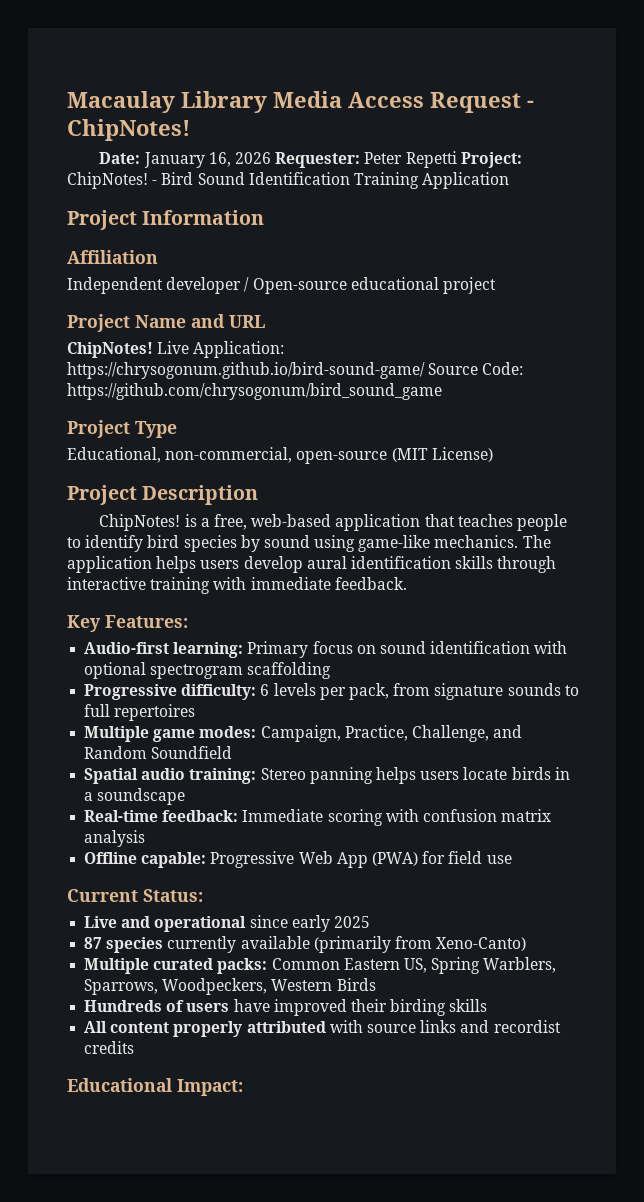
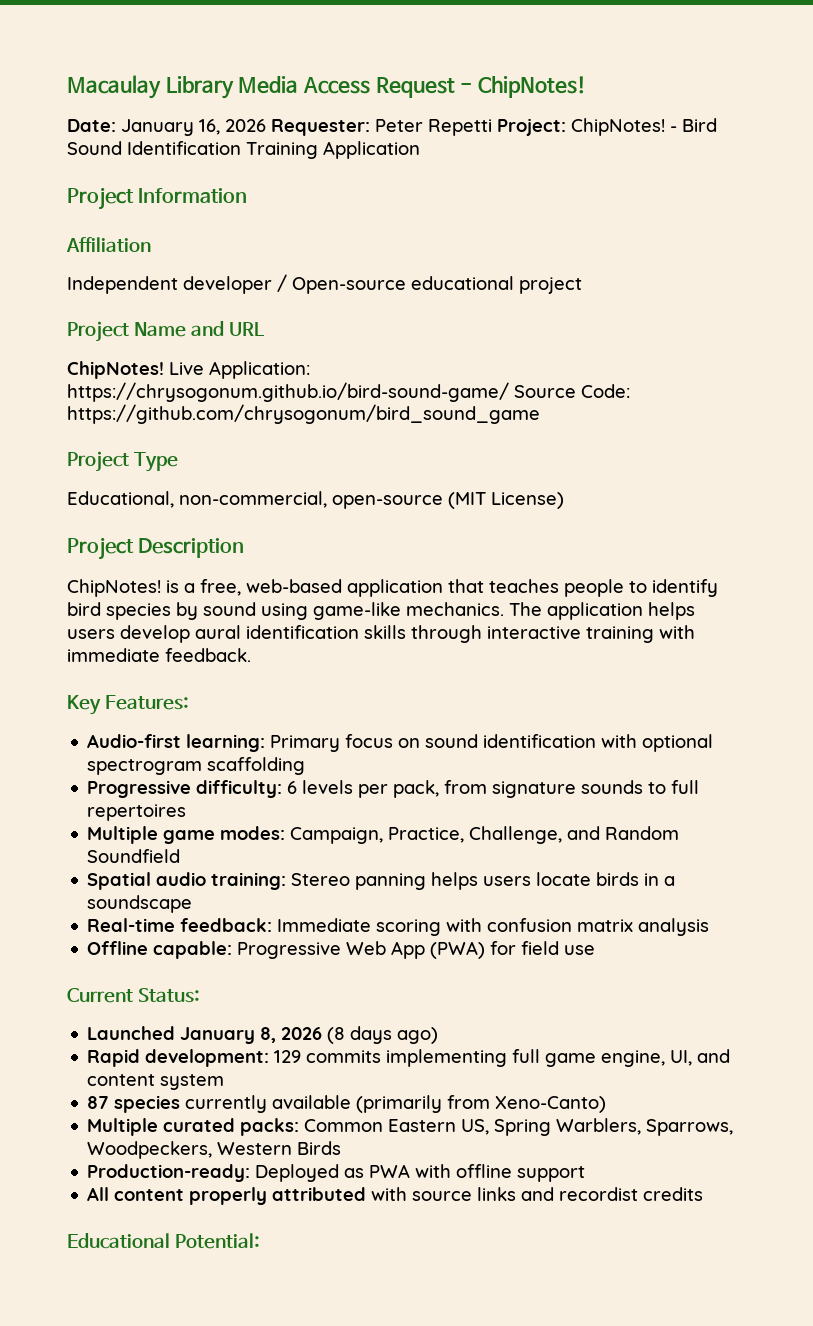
[84,915,370,932] Live and operational since early 2025 -> [87,1026,439,1044] [87,1049,731,1067] [87,1074,225,1090] Launched January 8, 2026 (8 days ago) // Rapid development: 129 commits implementing full game engine, UI, and content system
[84,999,488,1016] Hundreds of users have improved their birding skills -> [87,1164,586,1182] Production-ready: Deployed as PWA with offline support
[177,1079,243,1096] Impact: -> [175,1233,261,1249] Potential:

